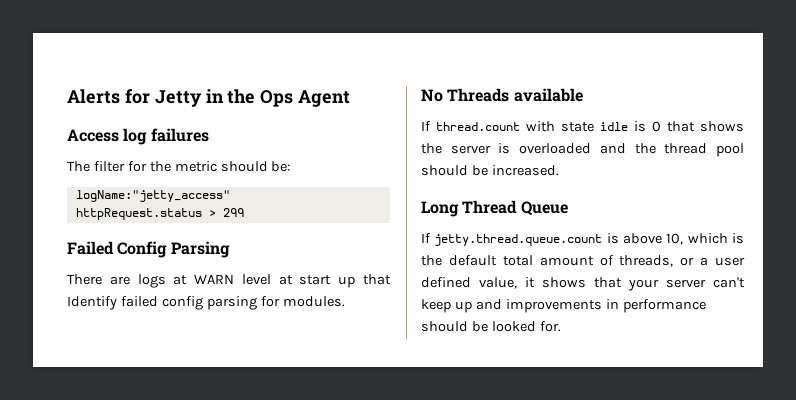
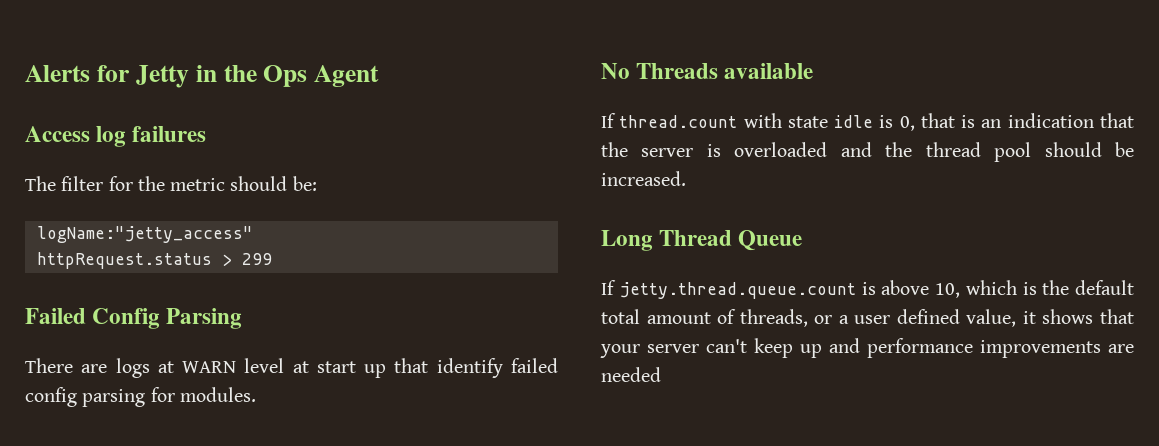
[67,296,117,310] Identify -> [436,358,503,378] identify
[652,121,744,132] 0 that shows -> [899,113,1134,131] 0, that is an indication that
[505,299,706,313] [421,321,561,332] improvements in performance should be looked for. -> [867,338,1134,358] [601,367,661,382] performance improvements are needed

